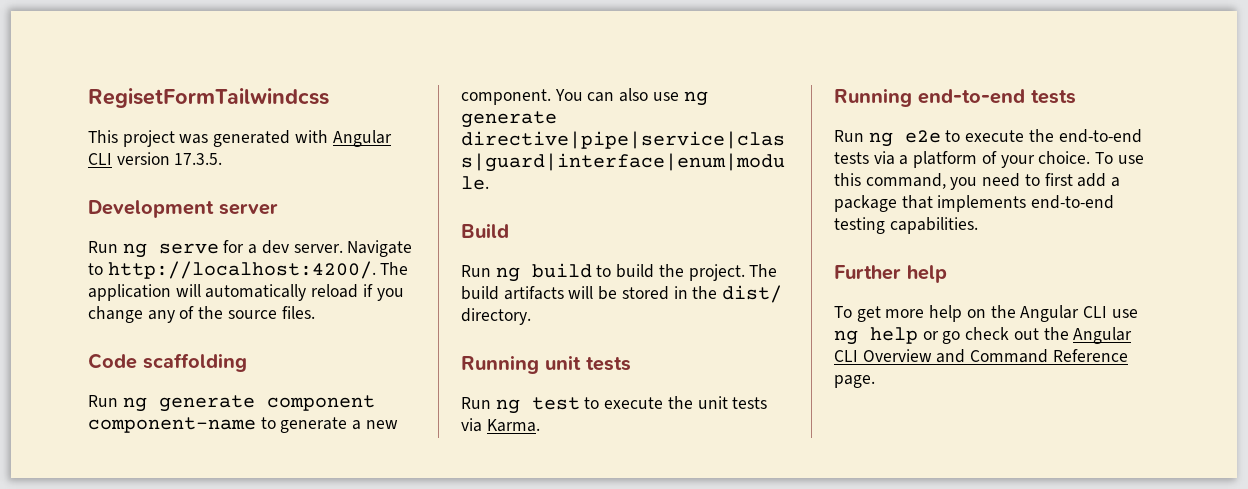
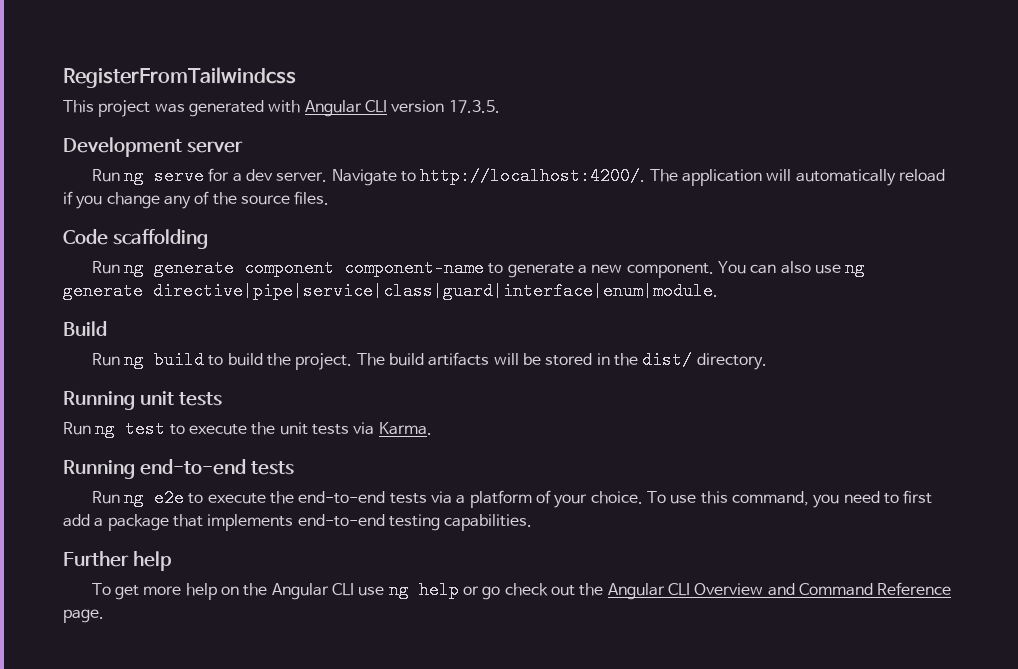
[88,88,329,108] RegisetFormTailwindcss -> [63,67,296,88] RegisterFromTailwindcss

